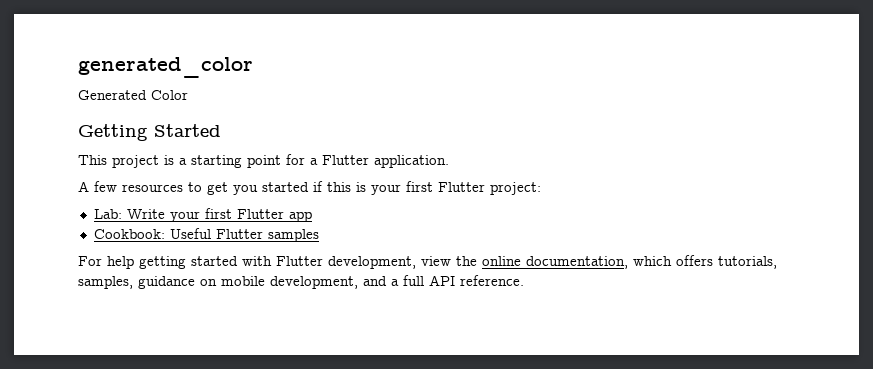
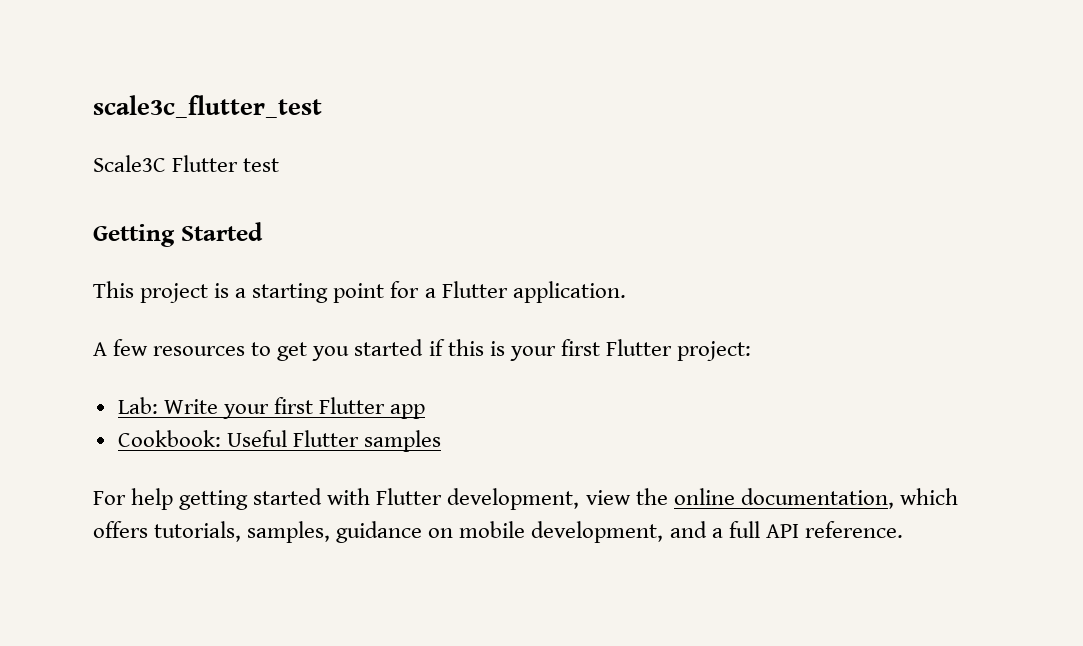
[78,57,253,78] [78,90,188,100] generated_color // Generated Color -> [93,95,322,118] [93,155,280,172] scale3c_flutter_test // Scale3C Flutter test

